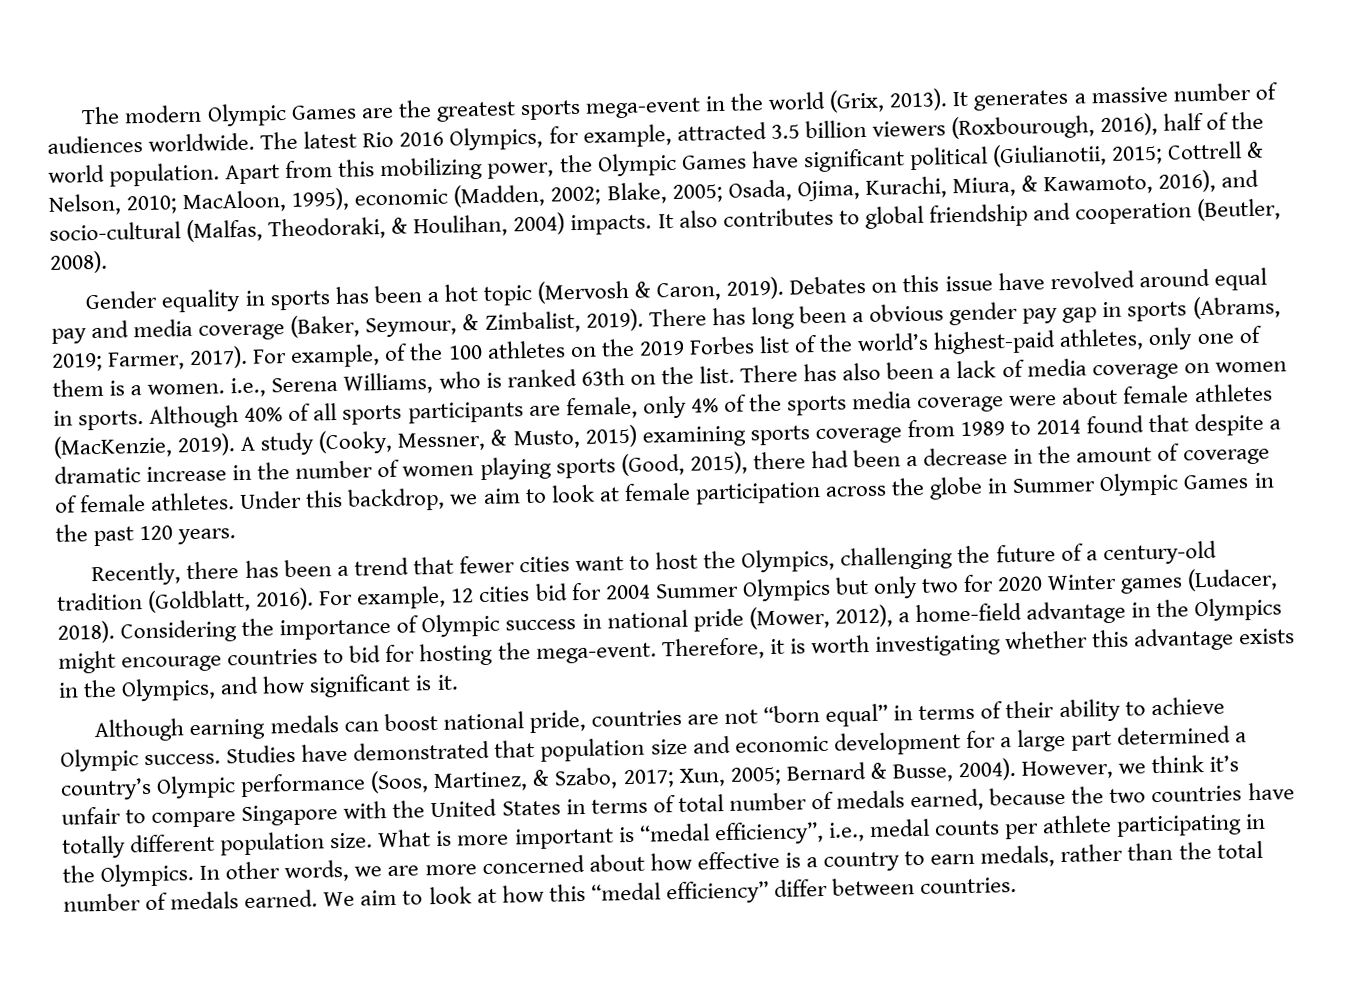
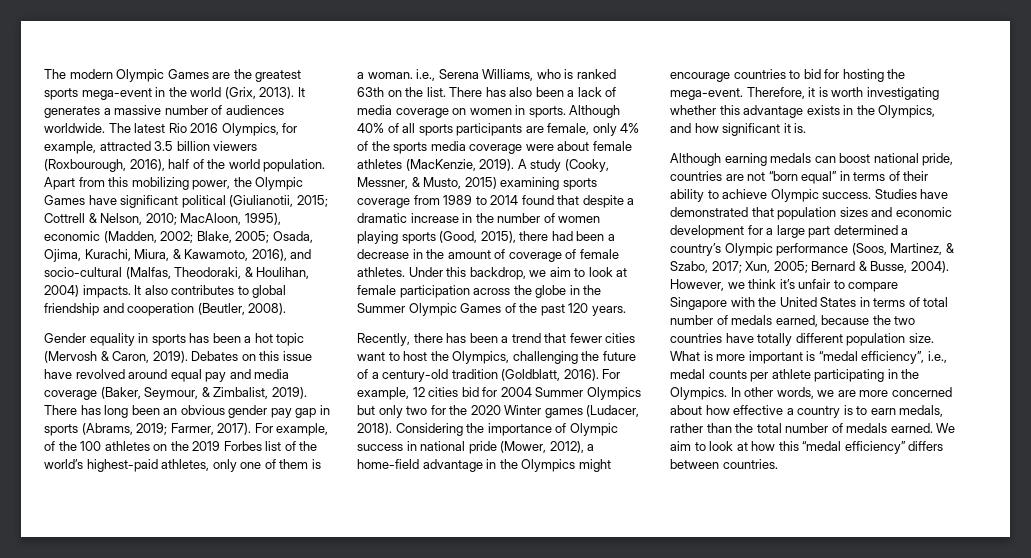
[851,312,864,323] a -> [163,408,178,415] an
[147,383,226,395] women. -> [367,72,413,79] woman.
(1009, 486) none -> [583,285,602,295] the
[1253,472,1275,488] in -> [504,303,516,313] of
(995, 583) none -> [449,405,468,415] the
[415,674,459,691] is it. -> [783,123,807,133] it is.
[650,738,688,755] size -> [839,207,868,217] sizes
[784,852,801,868] is -> (784, 410) none
(901, 861) none -> [843,405,853,415] is
[773,878,828,898] differ -> [908,441,944,451] differs

